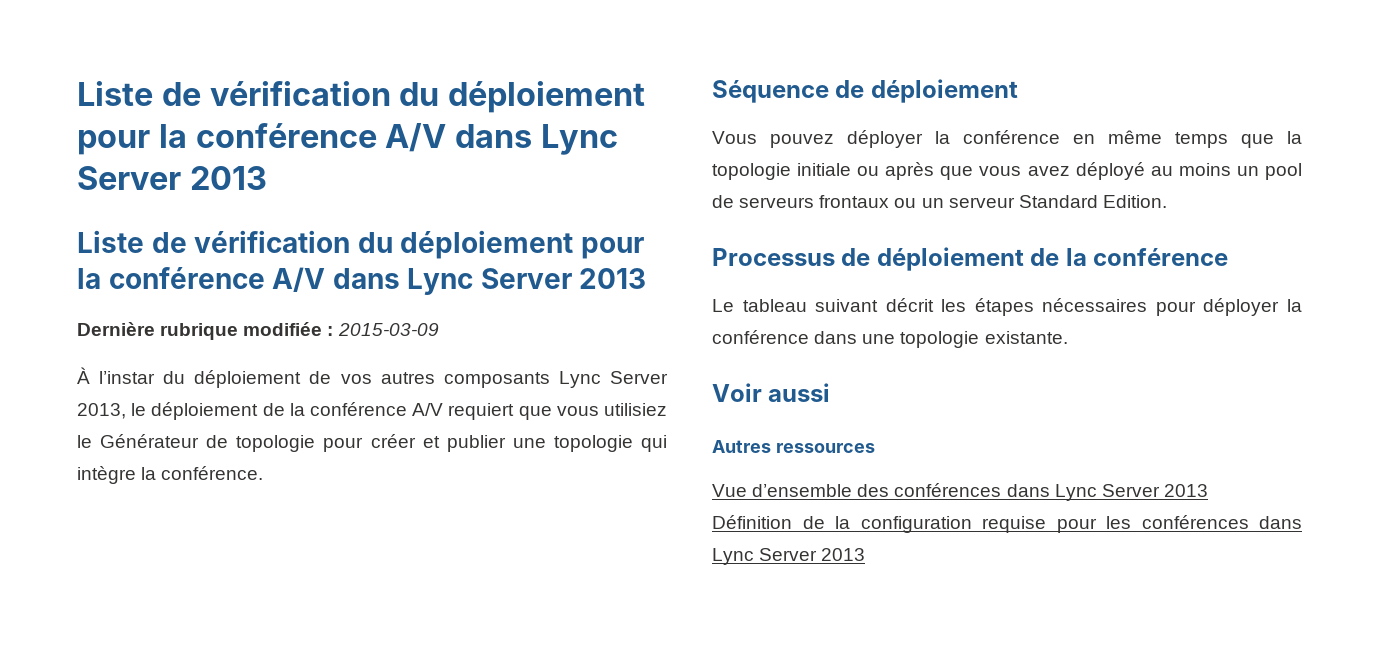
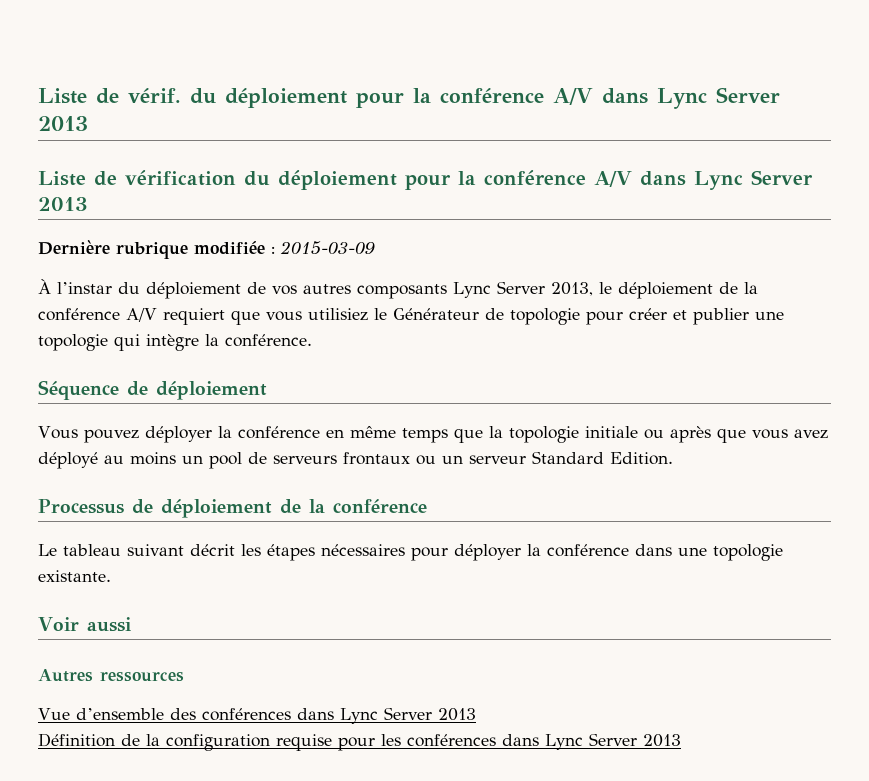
[77,81,391,106] Liste de vérification -> [38,88,181,104] Liste de vérif.

